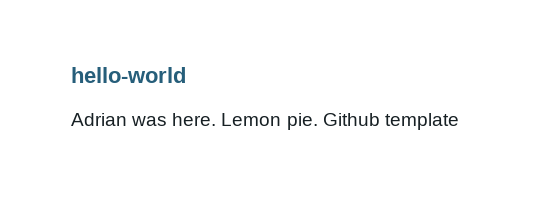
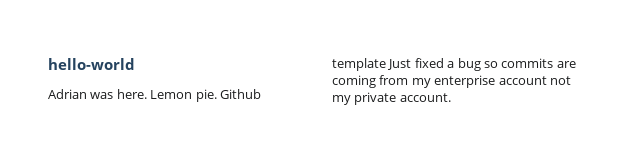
(459, 121) none -> [387,58,576,71] [332,75,571,88] [332,92,451,105] Just fixed a bug so commits are coming from my enterprise account not my private account.

